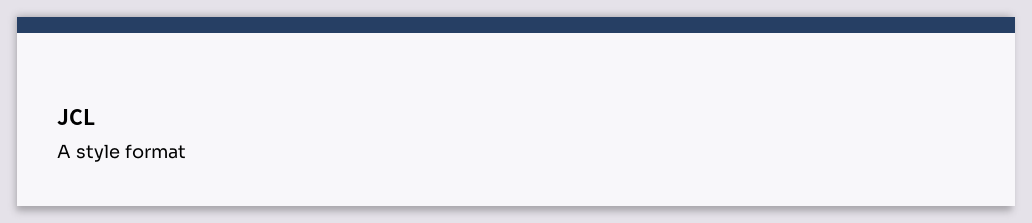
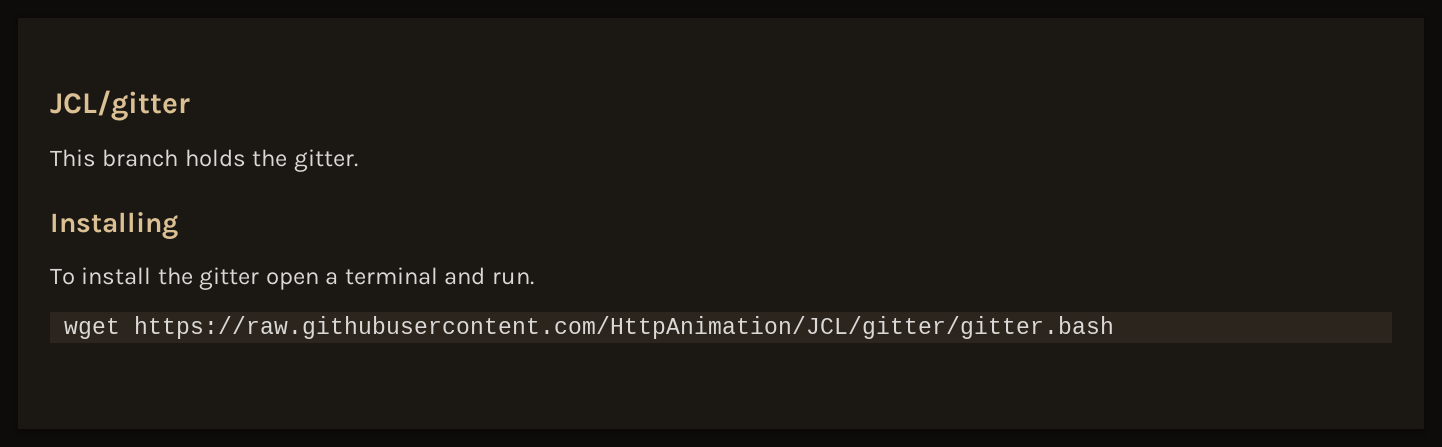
[57,109,95,125] [57,144,186,162] JCL // A style format -> [50,90,190,121] [50,149,358,172] [50,212,178,240] [50,267,534,290] [64,316,1115,339] JCL/gitter // This branch holds the gitter. // Installing // To install the gitter open a terminal and run. // wget https://raw.githubusercontent.com/HttpAnimation/JCL/gitter/gitter.bash

